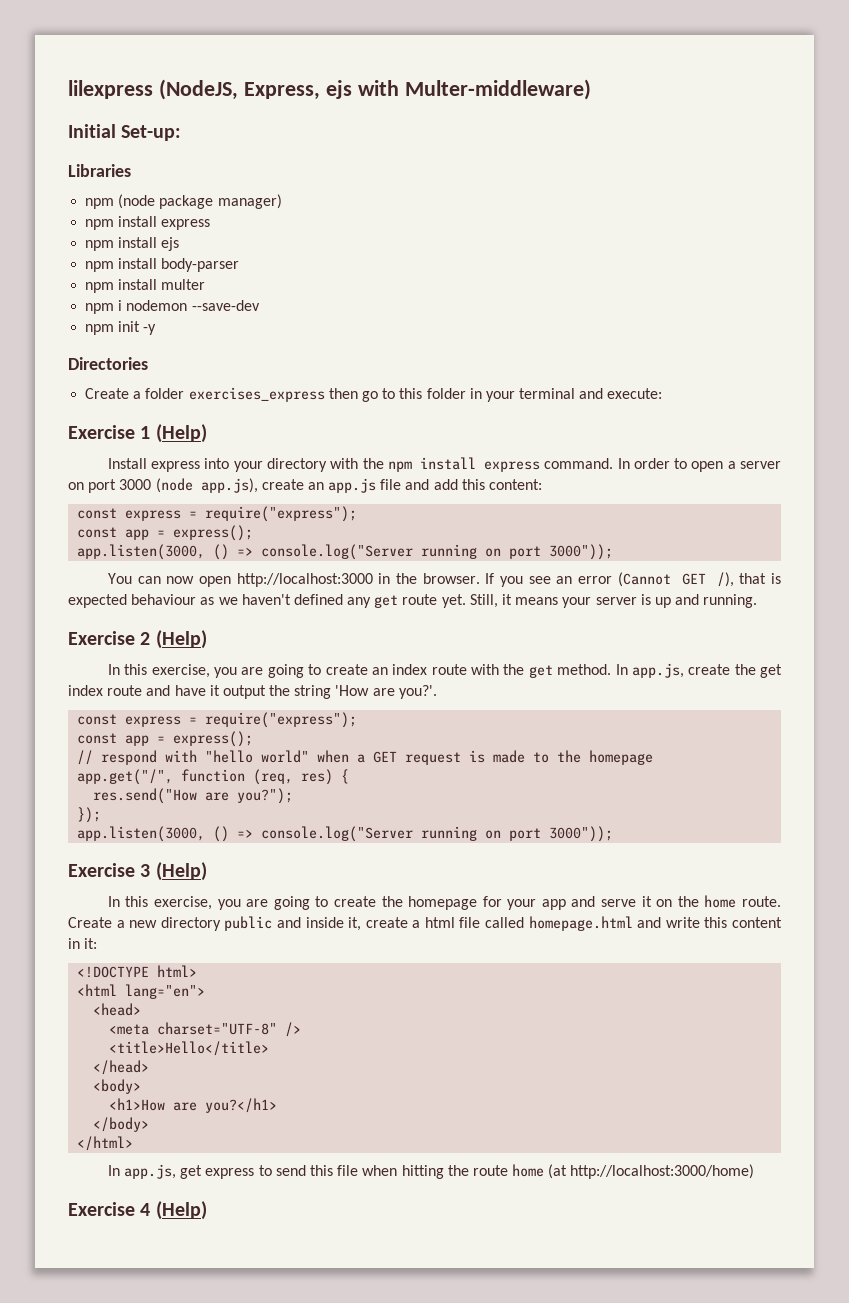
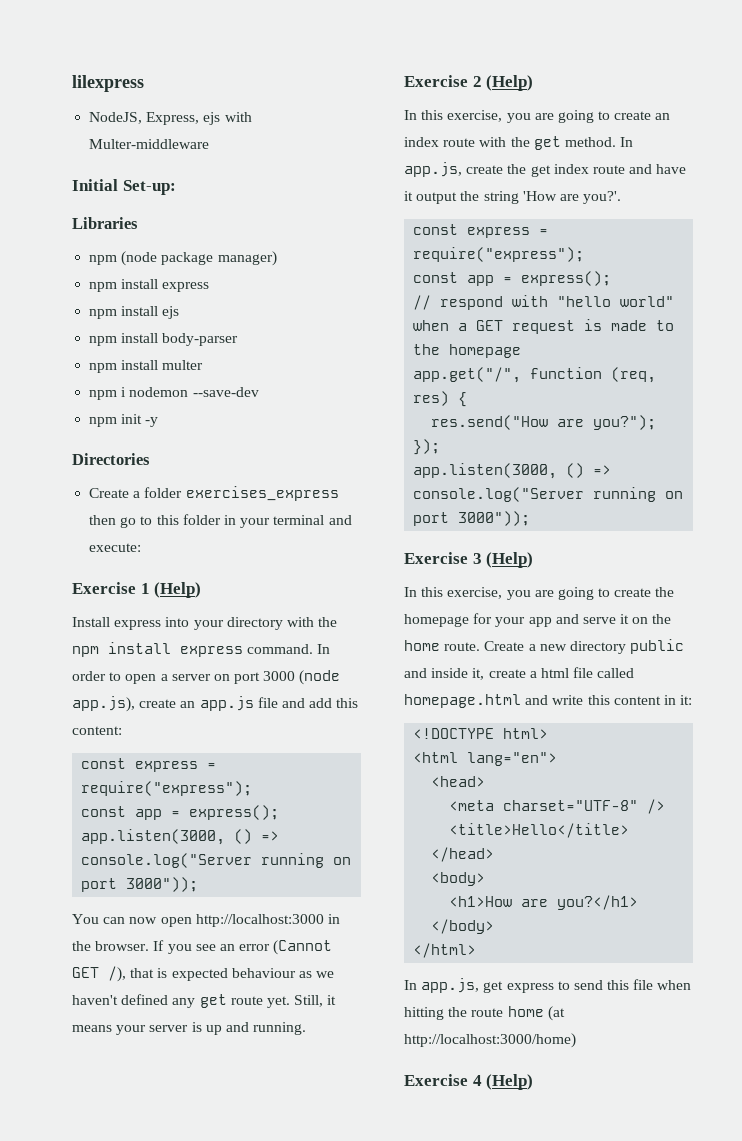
[158,79,238,100] (NodeJS, -> [89,112,143,124] // NodeJS,
[404,79,591,100] Multer-middleware) -> [89,139,210,149] Multer-middleware

